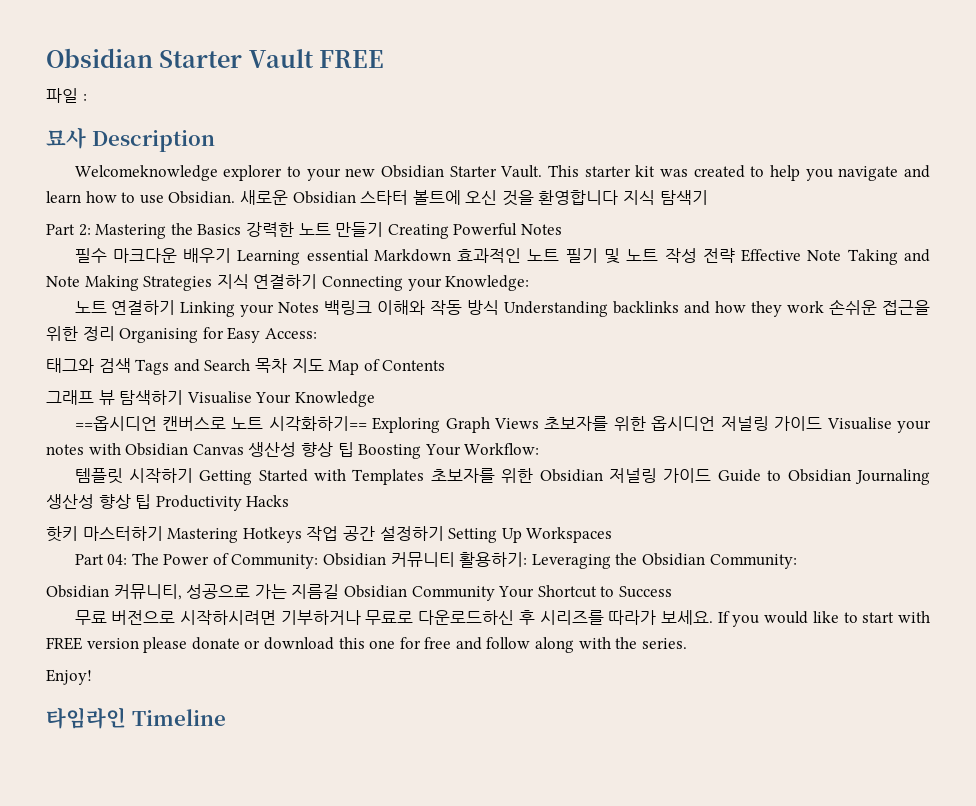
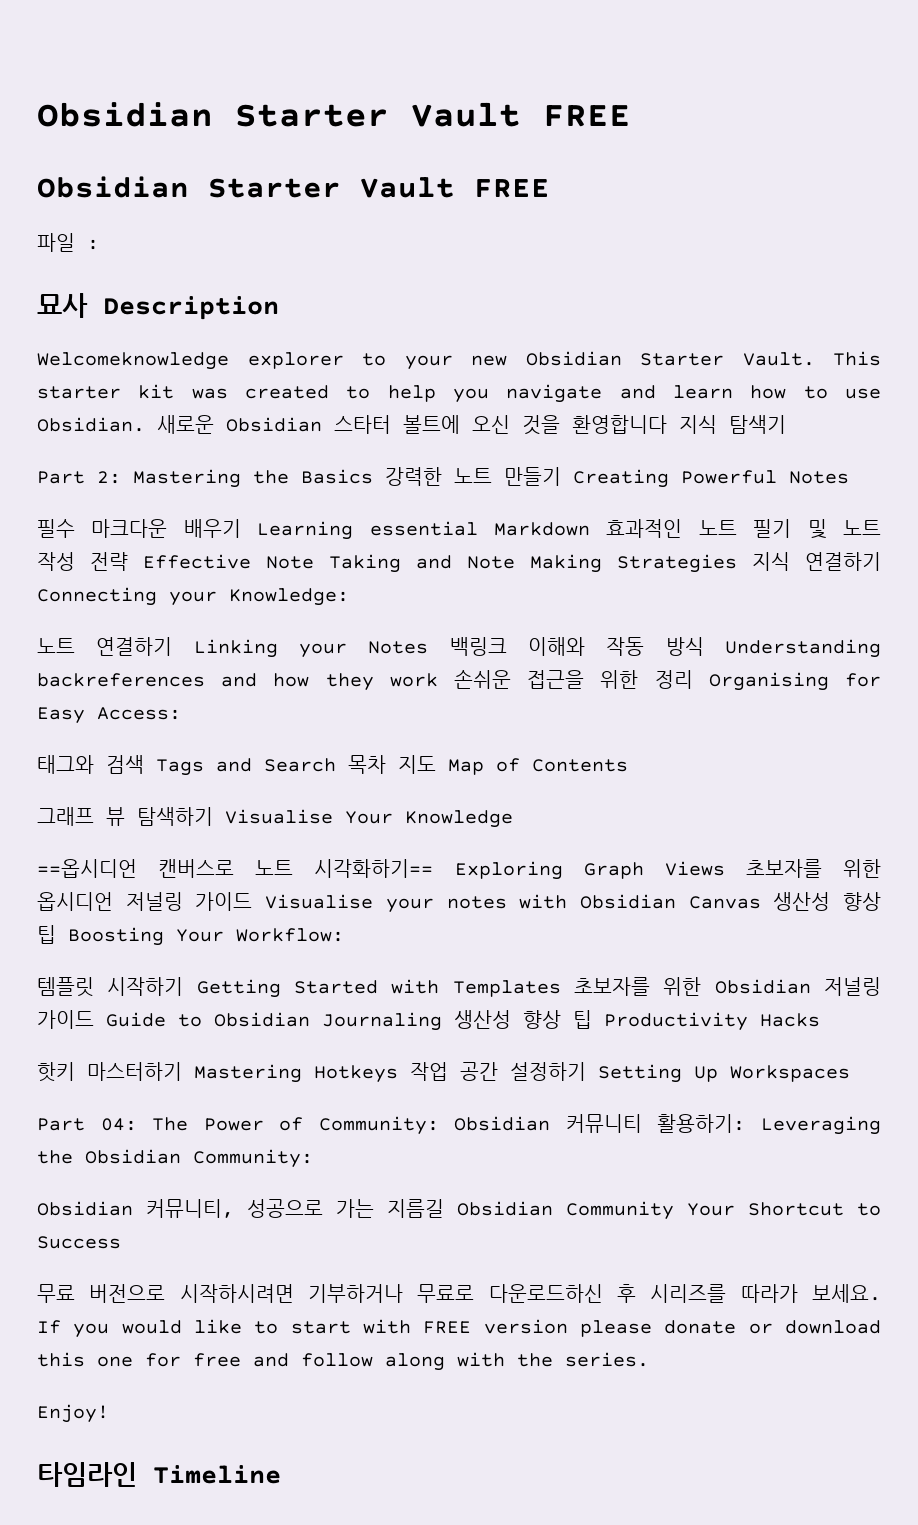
[46,48,385,68] Obsidian Starter Vault FREE -> [37,102,631,127] [37,176,550,198] Obsidian Starter Vault FREE // Obsidian Starter Vault FREE
[613,301,680,314] backlinks -> [37,673,205,687] backreferences

